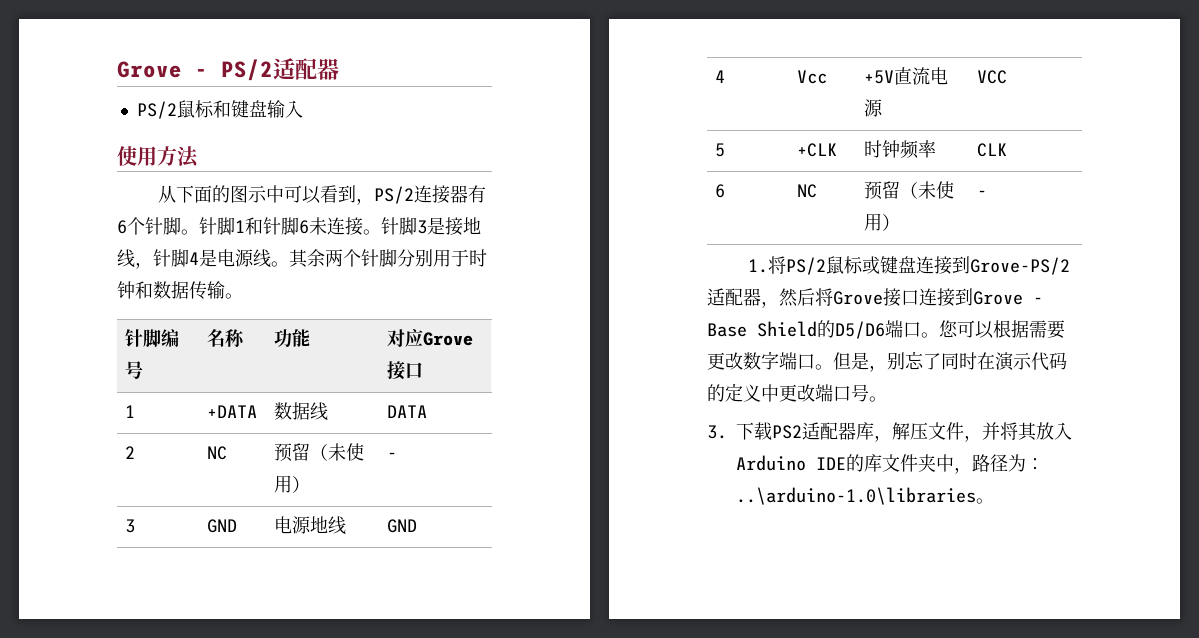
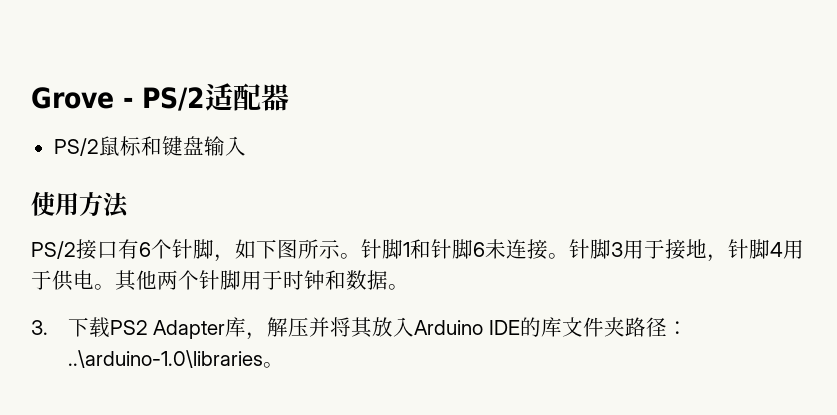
[158,185,487,205] [117,217,181,235] 从下面的图示中可以看到，PS/2连接器有6个针脚 -> [31,239,340,262] PS/2接口有6个针脚，如下图所示
[427,217,481,236] [117,249,135,268] 是接地线 -> [623,239,707,260] 用于接地
[199,249,325,268] 是电源线。其余 -> [783,240,804,259] [31,270,157,291] 用于供电。其他
[397,249,433,267] 分别 -> (241, 280) none
[189,281,243,300] [125,329,180,347] [125,361,144,379] [207,329,246,347] [274,329,311,347] [387,329,474,347] [387,361,424,380] [125,405,136,418] [207,405,258,418] [274,402,329,421] [387,405,428,418] [125,446,136,459] [207,446,228,460] [274,443,365,462] [274,475,311,493] [387,452,398,459] [125,519,136,533] [207,519,238,533] [274,516,347,535] [387,519,418,533] [715,70,726,83] [797,70,828,84] [864,67,949,85] [864,99,884,117] [977,70,1008,84] [715,143,726,157] [797,143,838,157] [864,140,937,159] [977,143,1008,157] [715,184,726,198] [797,184,818,198] [864,181,955,200] [864,213,901,231] [977,190,988,197] [748,256,1071,275] [707,288,1043,308] [707,320,1065,339] [707,351,1067,372] [707,383,869,402] 传输。 // 针脚编号 | 名称 | 功能 | 对应Grove接口 // 1 | +DATA | 数据线 | DATA // 2 | NC | 预留（未使用） | - // 3 | GND | 电源地线 | GND // 4 | Vcc | +5V直流电源 | VCC // 5 | +CLK | 时钟频率 | CLK // 6 | NC | 预留（未使用） | - // 1.将PS/2鼠标或键盘连接到Grove-PS/2适配器，然后将Grove接口连接到Grove - Base Shield的D5/D6端口。您可以根据需要更改数字端口。但是，别忘了同时在演示代码的定义中更改端口号 -> (388, 280) none
[802,422,856,440] 适配器 -> [153,320,226,339] Adapter
[928,422,982,442] 文件， -> (310, 327) none
[936,454,1026,474] 中，路径为 -> [624,317,667,337] 路径

